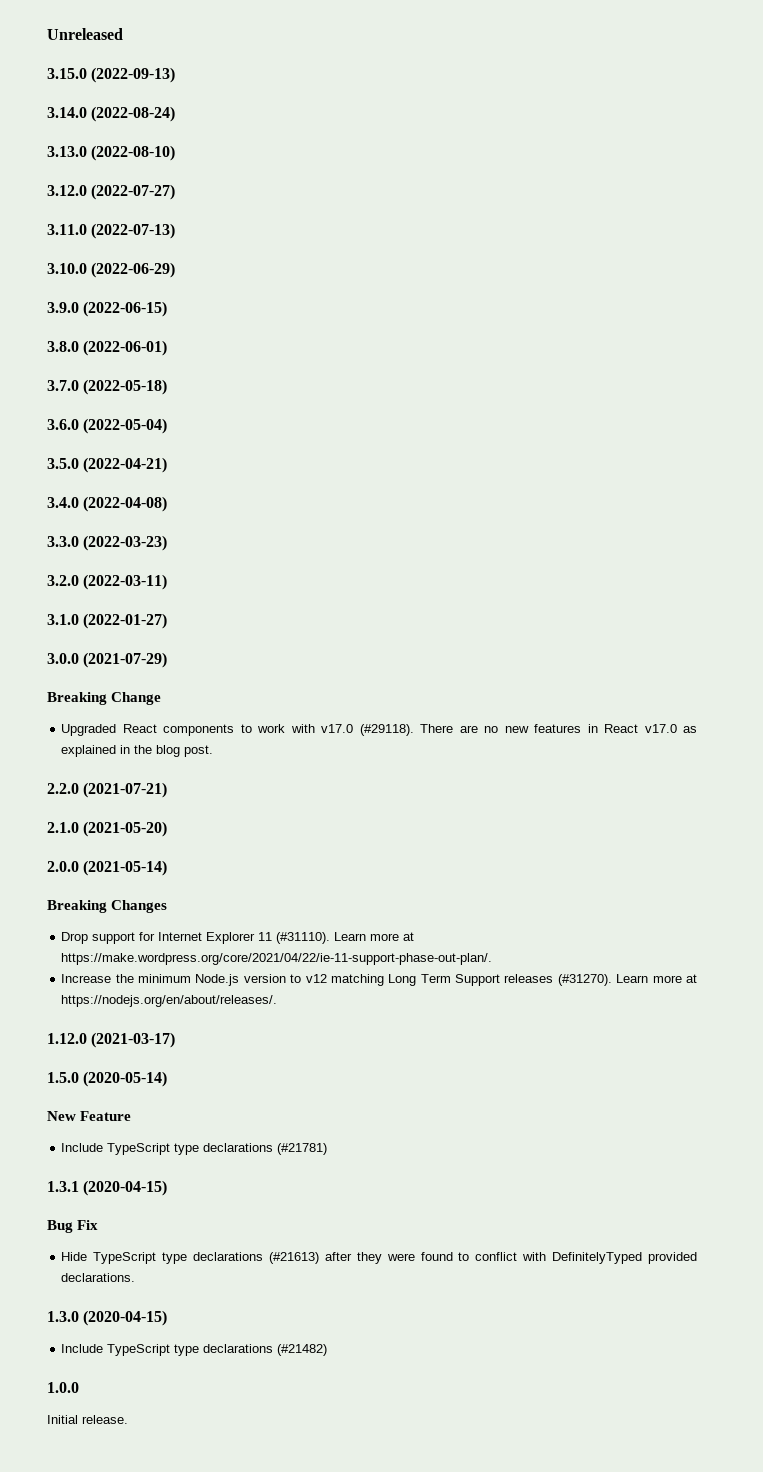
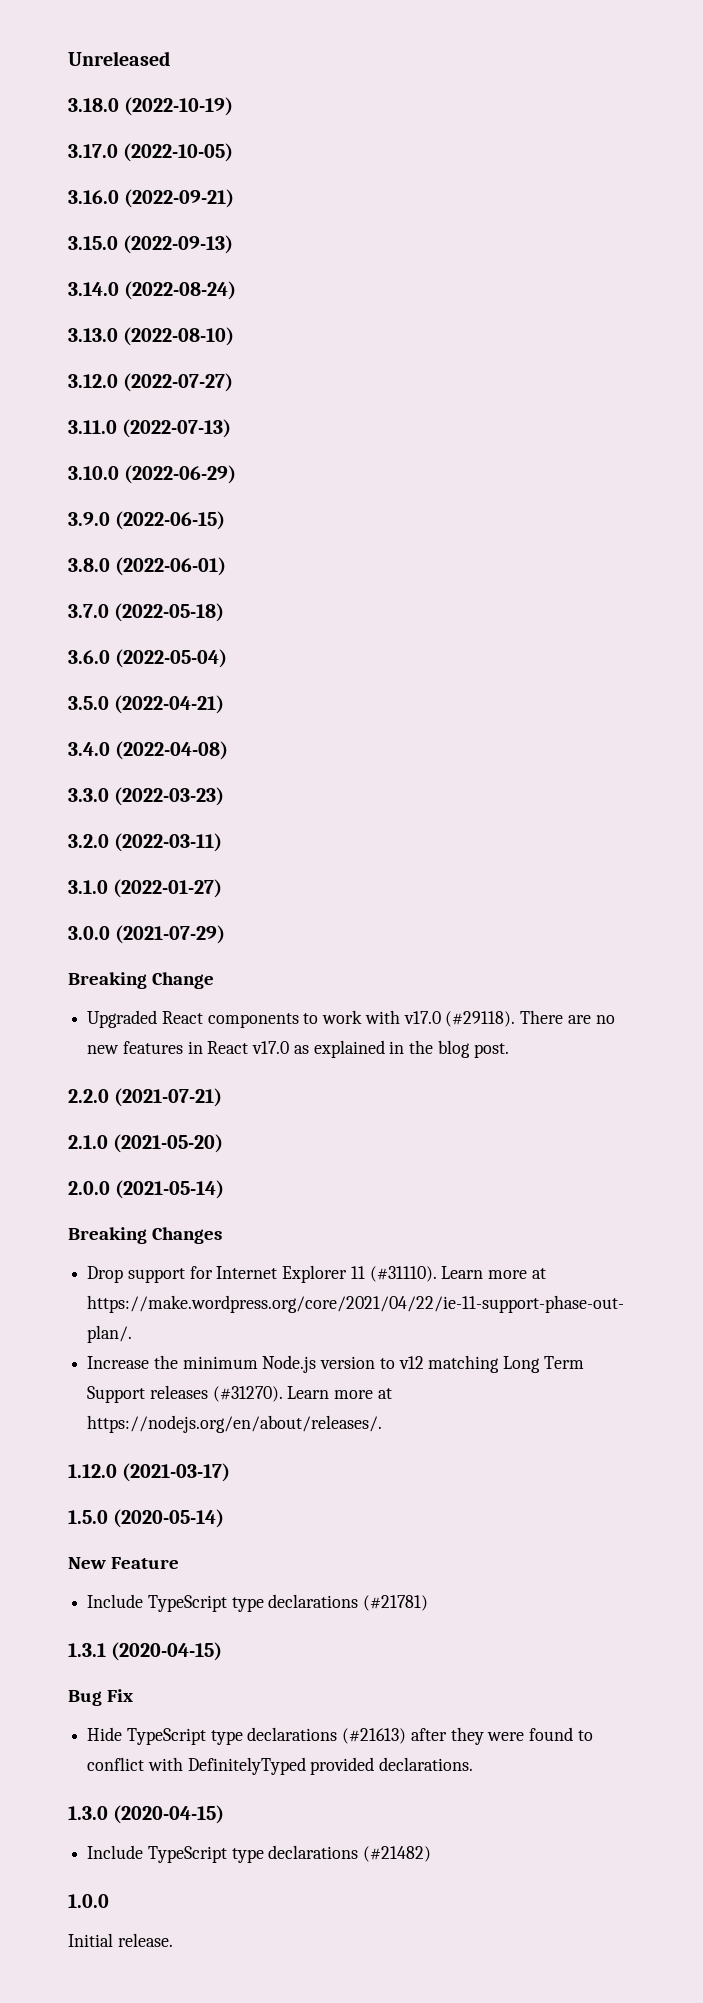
(123, 34) none -> [68,97,234,116] [68,143,234,162] [68,189,235,208] // 3.18.0 (2022-10-19) // 3.17.0 (2022-10-05) // 3.16.0 (2022-09-21)

